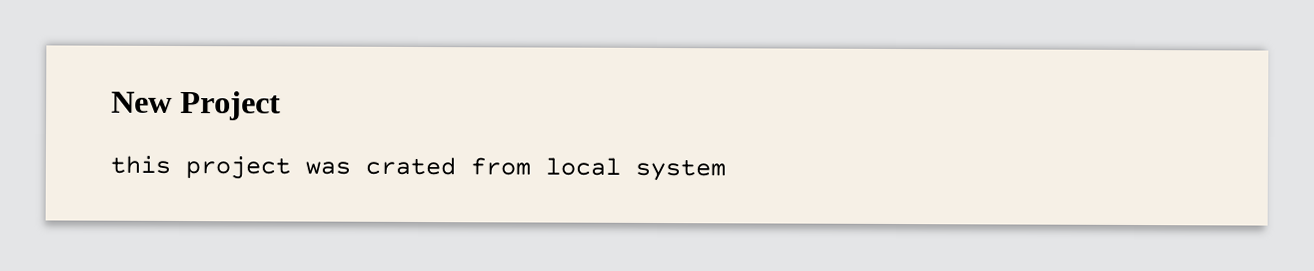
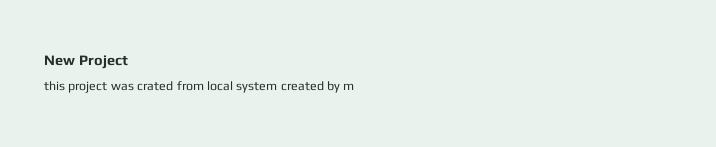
(726, 170) none -> [280,81,355,93] created by m

